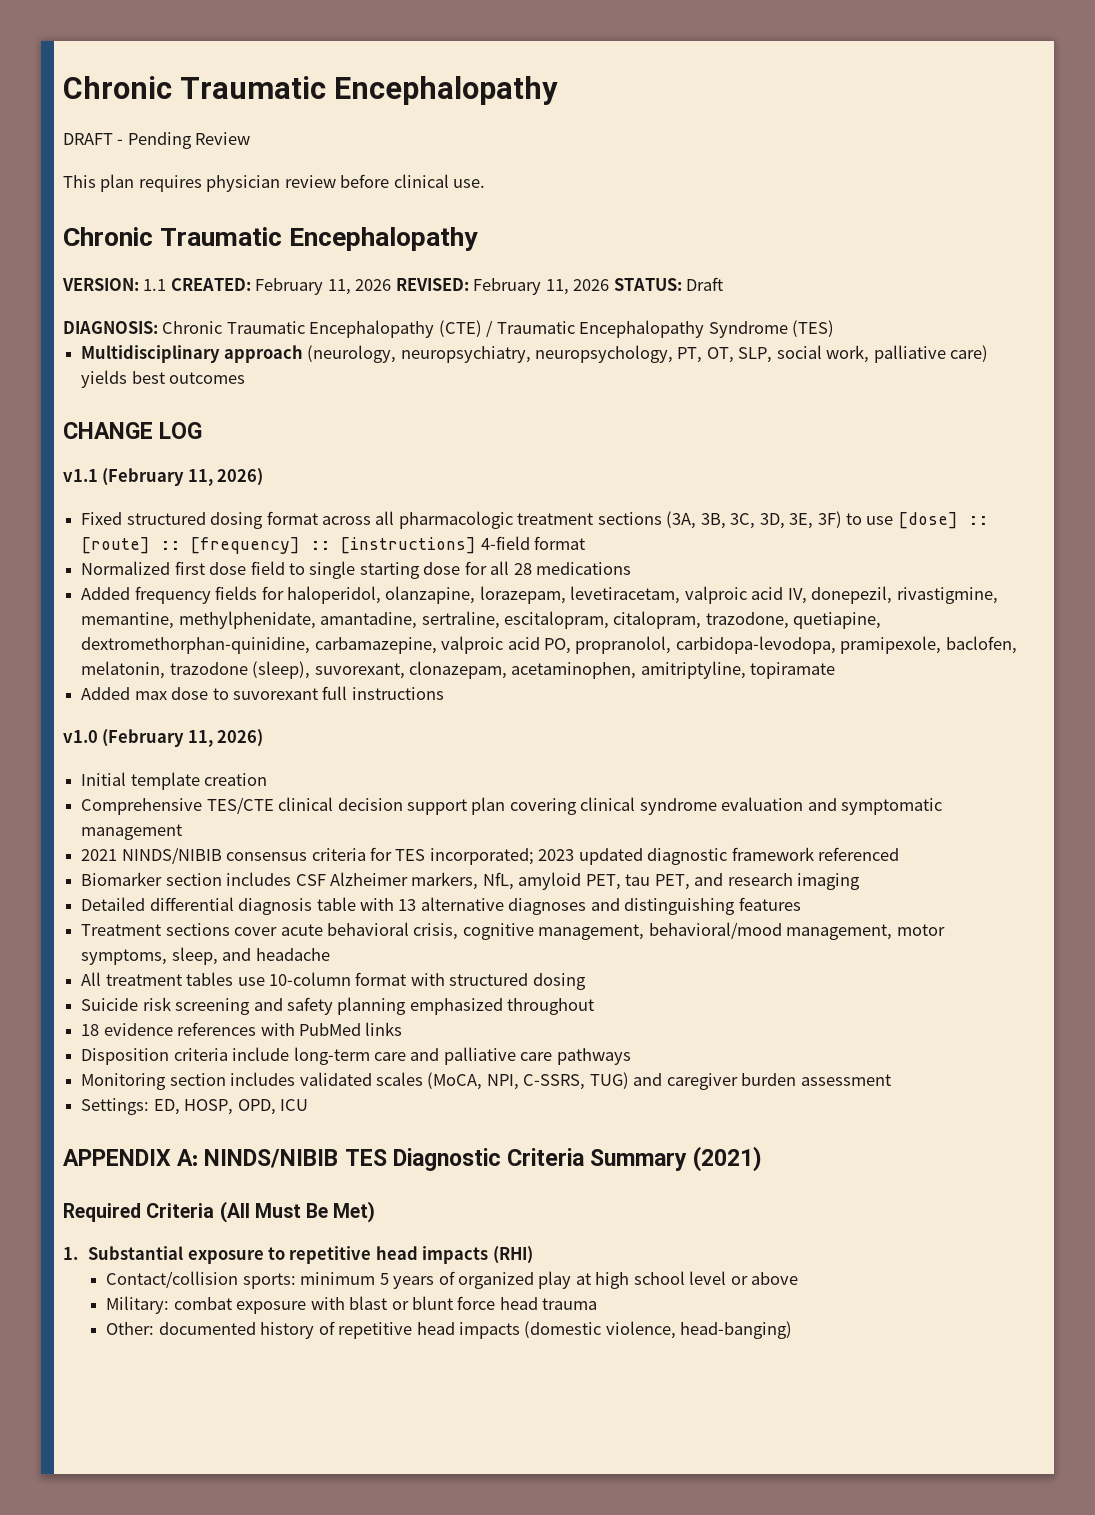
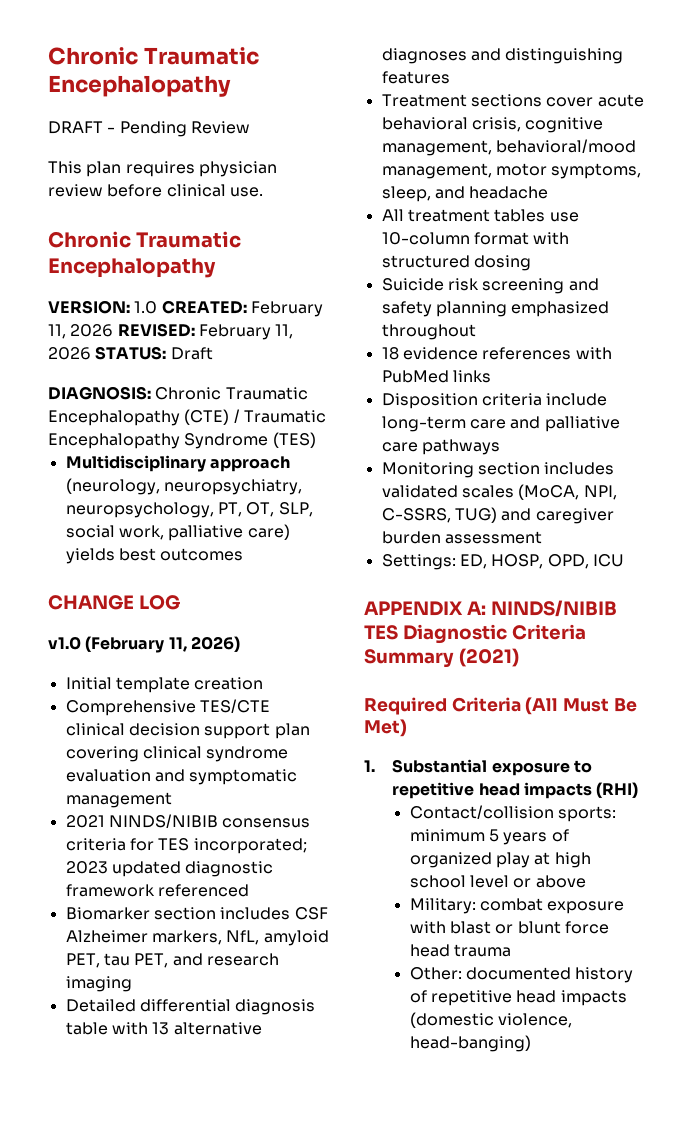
[143,279,167,291] 1.1 -> [134,301,158,314] 1.0
[63,468,264,486] [81,511,988,529] [81,536,586,554] [81,561,632,579] [81,586,998,604] [81,611,882,629] [81,636,1017,654] [81,661,836,679] [81,686,444,700] // v1.1 (February 11, 2026) // Fixed structured dosing format across all pharmacologic treatment sections (3A, 3B, 3C, 3D, 3E, 3F) to use [dose] :: [route] :: [frequency] :: [instructions] 4-field format // Normalized first dose field to single starting dose for all 28 medications // Added frequency fields for haloperidol, olanzapine, lorazepam, levetiracetam, valproic acid IV, donepezil, rivastigmine, memantine, methylphenidate, amantadine, sertraline, escitalopram, citalopram, trazodone, quetiapine, dextromethorphan-quinidine, carbamazepine, valproic acid PO, propranolol, carbidopa-levodopa, pramipexole, baclofen, melatonin, trazodone (sleep), suvorexant, clonazepam, acetaminophen, amitriptyline, topiramate // Added max dose to suvorexant full instructions -> (180, 602) none

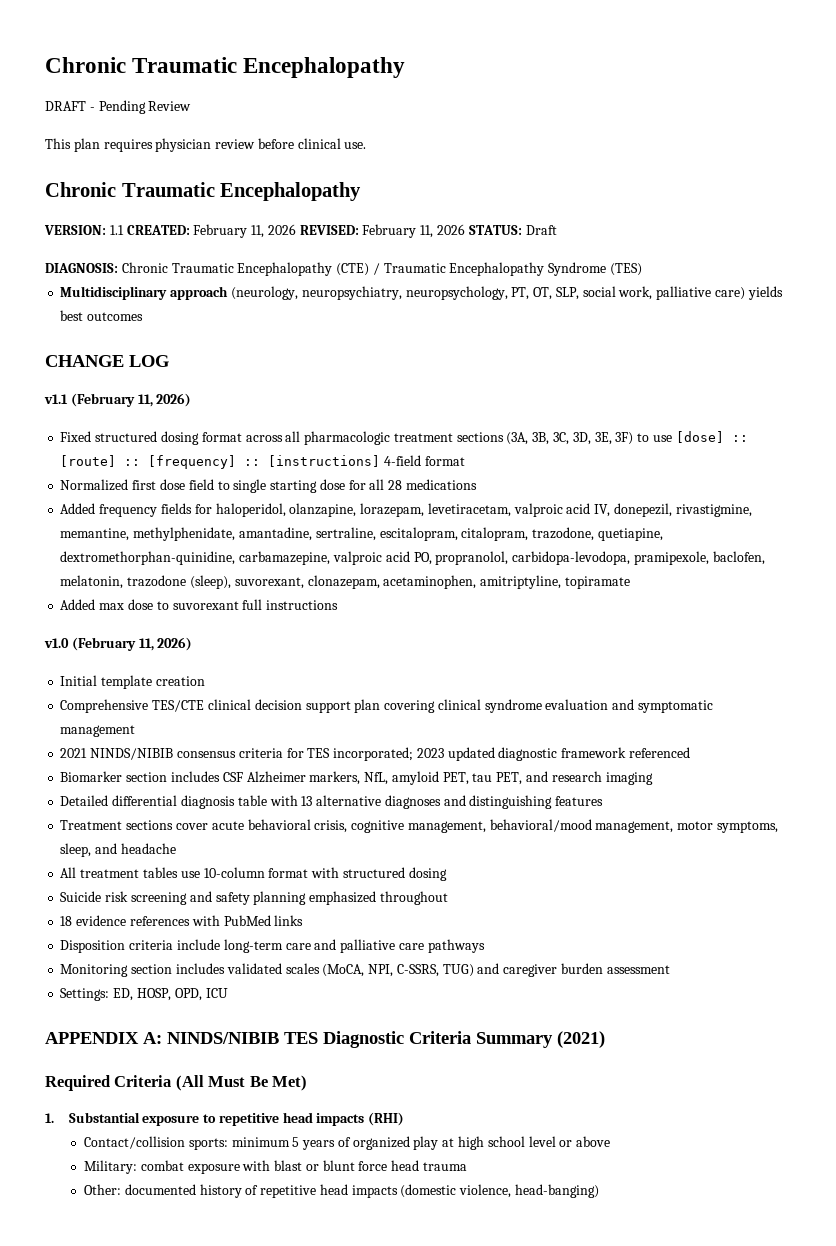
[134,301,158,314] 1.0 -> [109,225,124,235] 1.1
(180, 602) none -> [44,393,192,407] [60,431,748,445] [60,455,465,469] [60,479,477,493] [60,503,752,517] [60,527,663,541] [60,551,765,565] [60,575,630,589] [60,599,339,610] // v1.1 (February 11, 2026) // Fixed structured dosing format across all pharmacologic treatment sections (3A, 3B, 3C, 3D, 3E, 3F) to use [dose] :: [route] :: [frequency] :: [instructions] 4-field format // Normalized first dose field to single starting dose for all 28 medications // Added frequency fields for haloperidol, olanzapine, lorazepam, levetiracetam, valproic acid IV, donepezil, rivastigmine, memantine, methylphenidate, amantadine, sertraline, escitalopram, citalopram, trazodone, quetiapine, dextromethorphan-quinidine, carbamazepine, valproic acid PO, propranolol, carbidopa-levodopa, pramipexole, baclofen, melatonin, trazodone (sleep), suvorexant, clonazepam, acetaminophen, amitriptyline, topiramate // Added max dose to suvorexant full instructions

